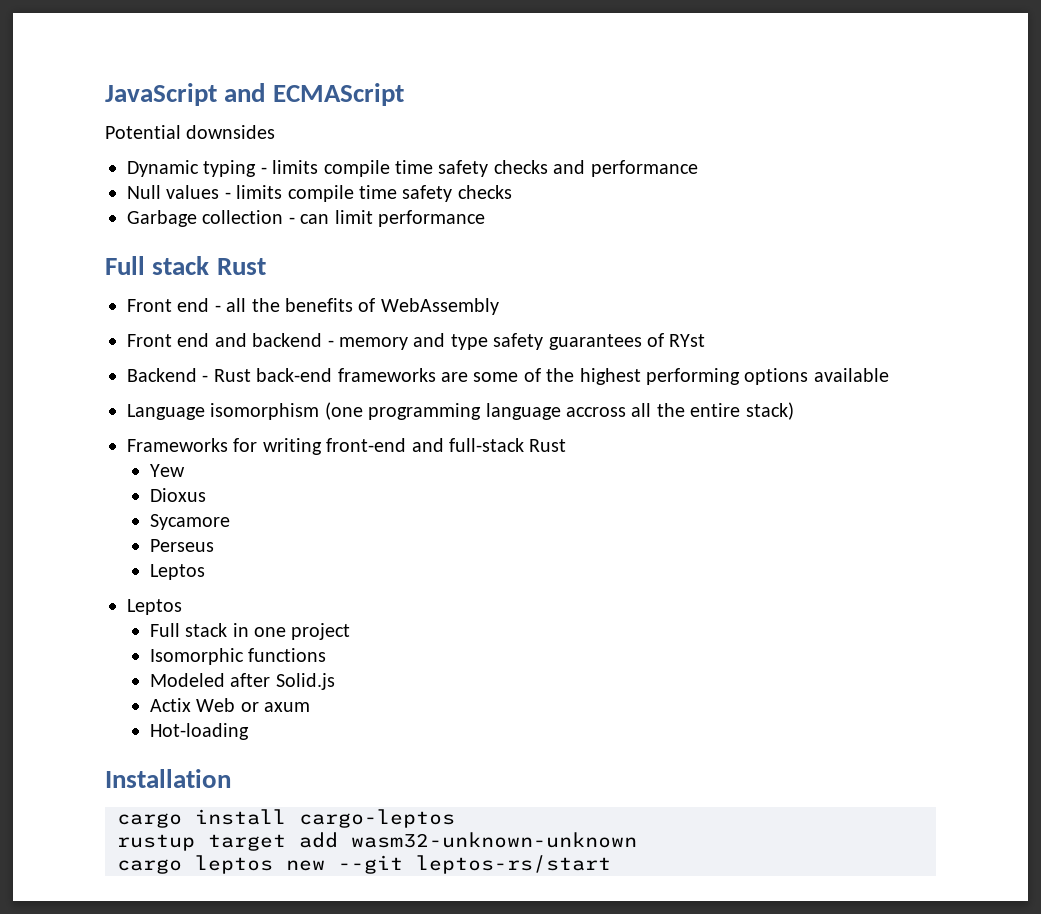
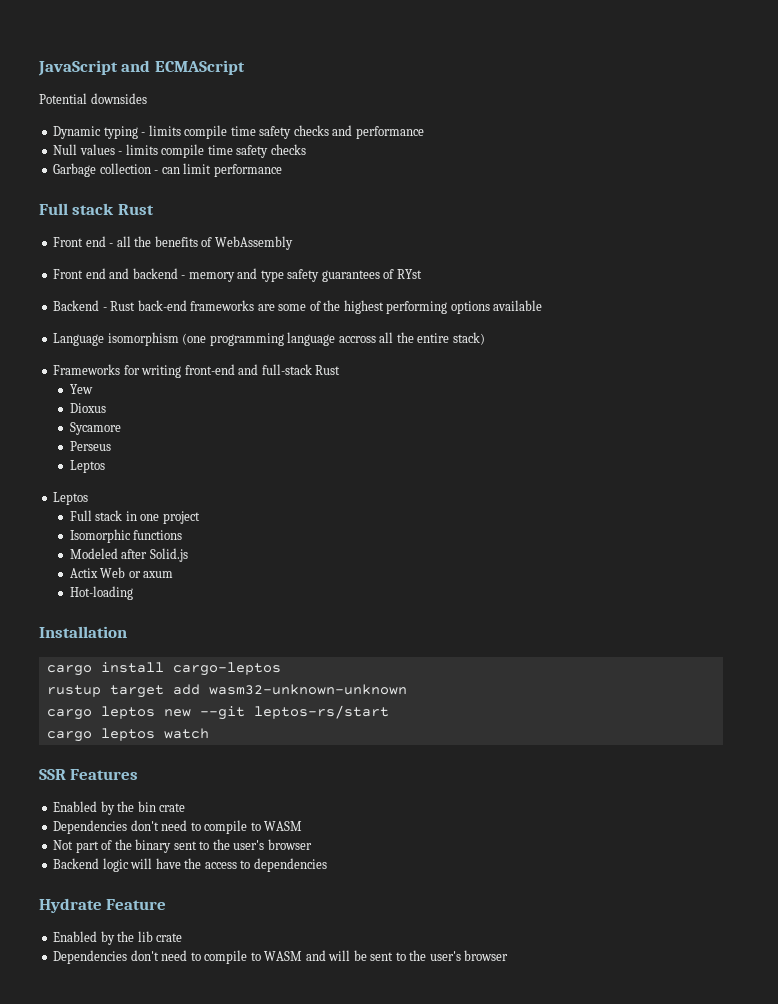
(611, 864) none -> [46,728,209,742] [39,769,139,780] [53,801,186,815] [53,820,303,834] [53,839,312,853] [53,858,327,872] [39,898,167,913] [53,931,183,945] [53,950,509,964] // cargo leptos watch // SSR Features // Enabled by the bin crate // Dependencies don't need to compile to WASM // Not part of the binary sent to the user's browser // Backend logic will have the access to dependencies // Hydrate Feature // Enabled by the lib crate // Dependencies don't need to compile to WASM and will be sent to the user's browser

